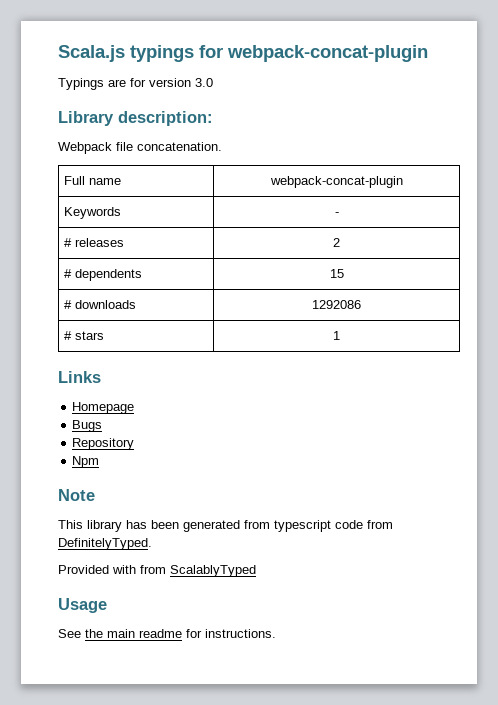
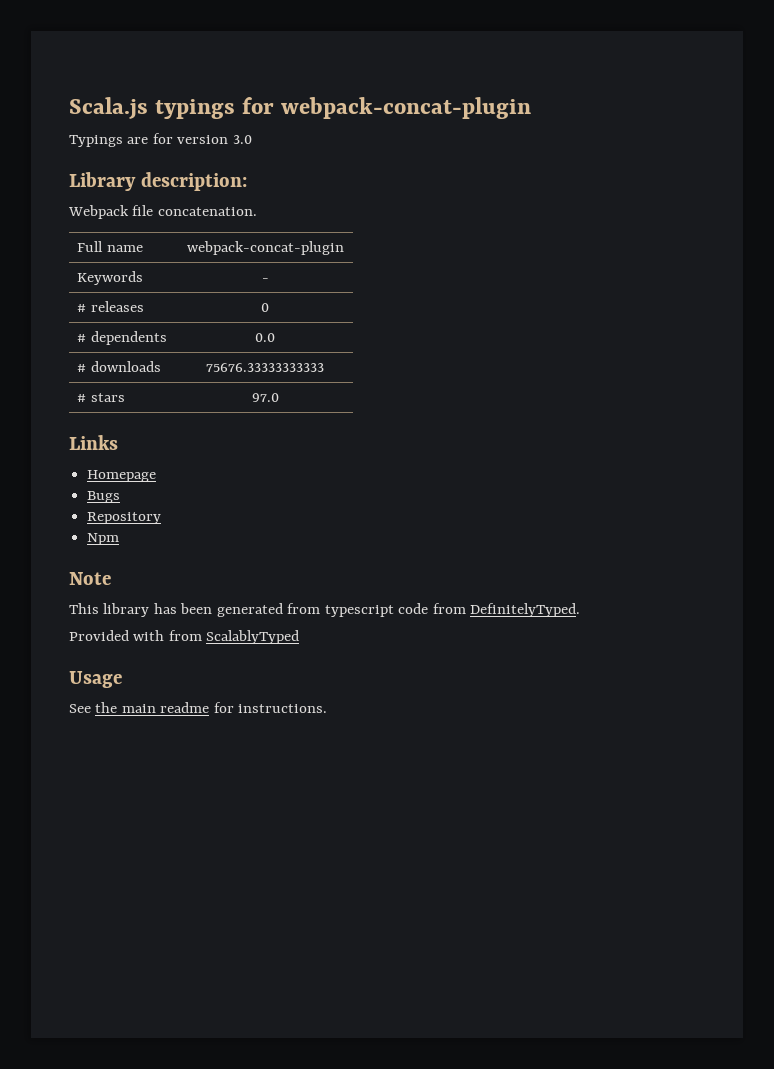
[333,238,340,247] 2 -> [261,303,269,312] 0
[329,269,344,278] 15 -> [254,333,275,342] 0.0
[312,300,361,309] 1292086 -> [205,363,324,372] 75676.33333333333
[333,331,340,340] 1 -> [251,393,279,402] 97.0

